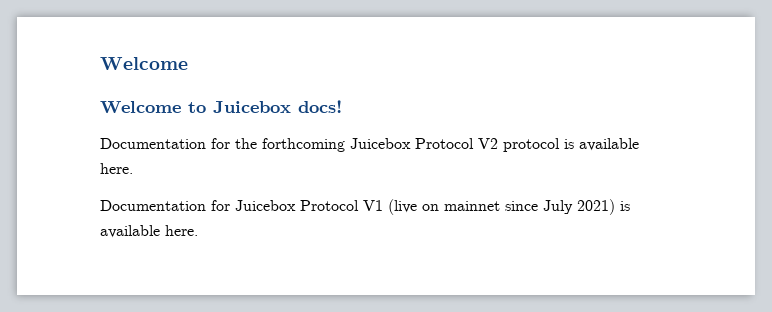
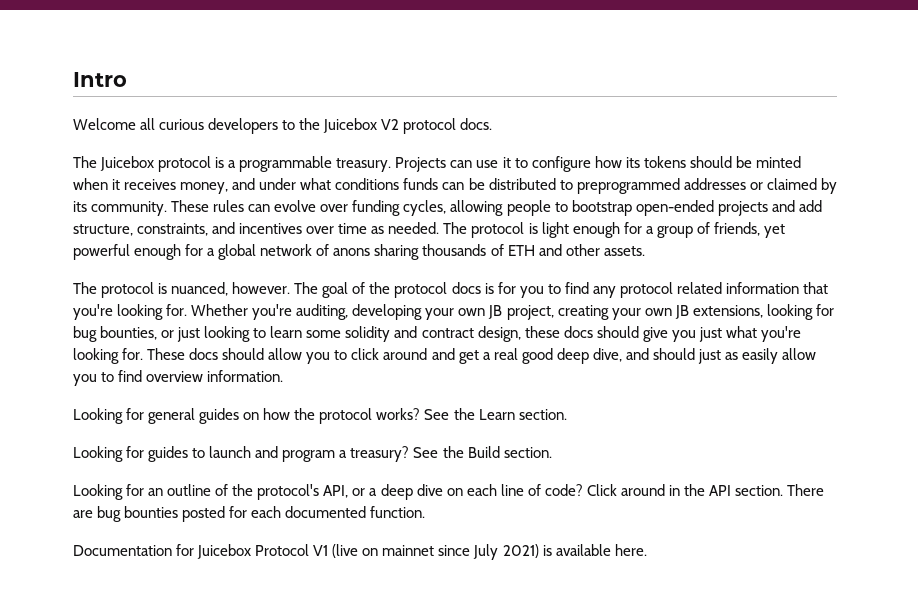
[100,57,188,70] [100,100,342,114] [100,138,639,152] [100,163,133,174] Welcome // Welcome to Juicebox docs! // Documentation for the forthcoming Juicebox Protocol V2 protocol is available here. -> [73,72,127,87] [73,118,493,134] [73,156,801,172] [73,178,837,194] [73,200,822,216] [73,222,785,238] [73,244,645,260] [73,282,828,298] [73,304,834,320] [73,326,801,342] [73,348,817,364] [73,370,284,386] [73,408,567,424] [73,446,552,462] [73,484,825,500] [73,506,426,522] Intro // Welcome all curious developers to the Juicebox V2 protocol docs. // The Juicebox protocol is a programmable treasury. Projects can use it to configure how its tokens should be minted when it receives money, and under what conditions funds can be distributed to preprogrammed addresses or claimed by its community. These rules can evolve over funding cycles, allowing people to bootstrap open-ended projects and add structure, constraints, and incentives over time as needed. The protocol is light enough for a group of friends, yet powerful enough for a global network of anons sharing thousands of ETH and other assets. // The protocol is nuanced, however. The goal of the protocol docs is for you to find any protocol related information that you're looking for. Whether you're auditing, developing your own JB project, creating your own JB extensions, looking for bug bounties, or just looking to learn some solidity and contract design, these docs should give you just what you're looking for. These docs should allow you to click around and get a real good deep dive, and should just as easily allow you to find overview information. // Looking for general guides on how the protocol works? See the Learn section. // Looking for guides to launch and program a treasury? See the Build section. // Looking for an outline of the protocol's API, or a deep dive on each line of code? Click around in the API section. There are bug bounties posted for each documented function.

